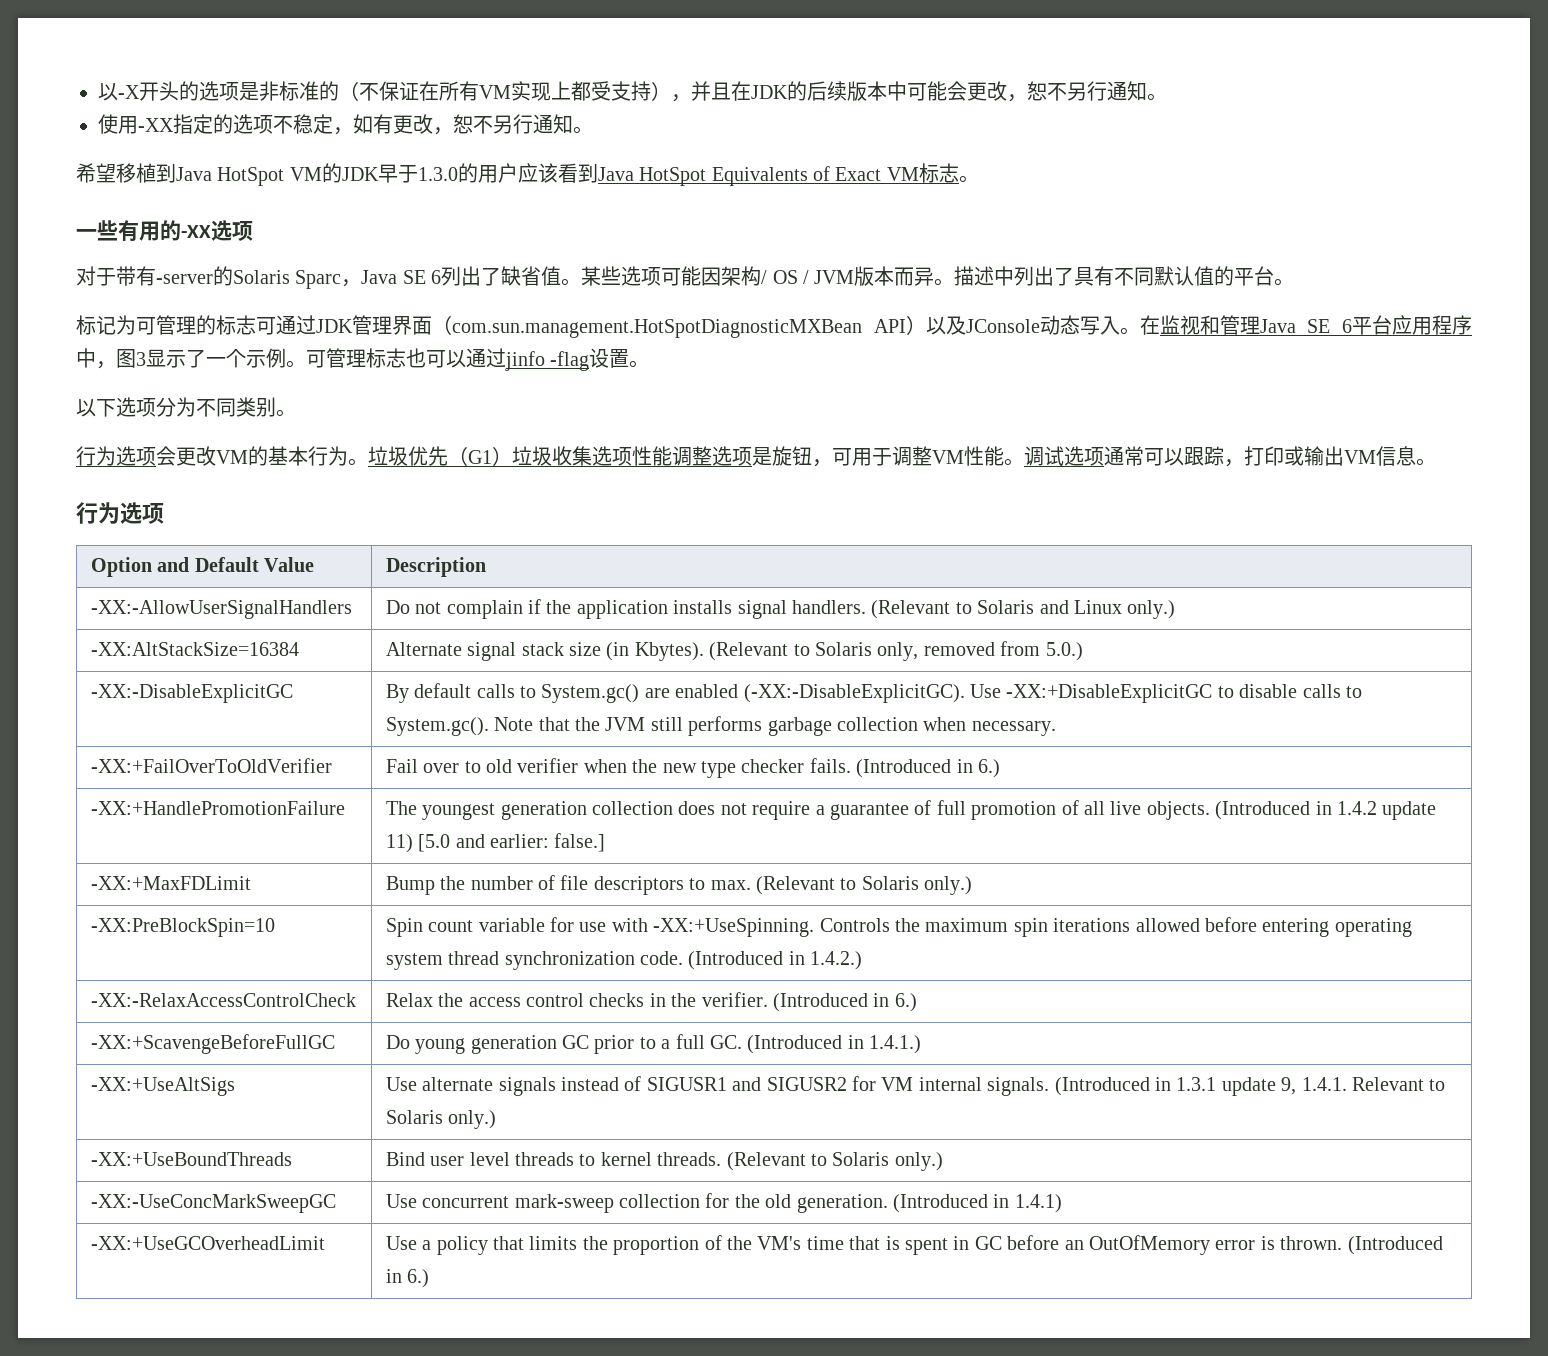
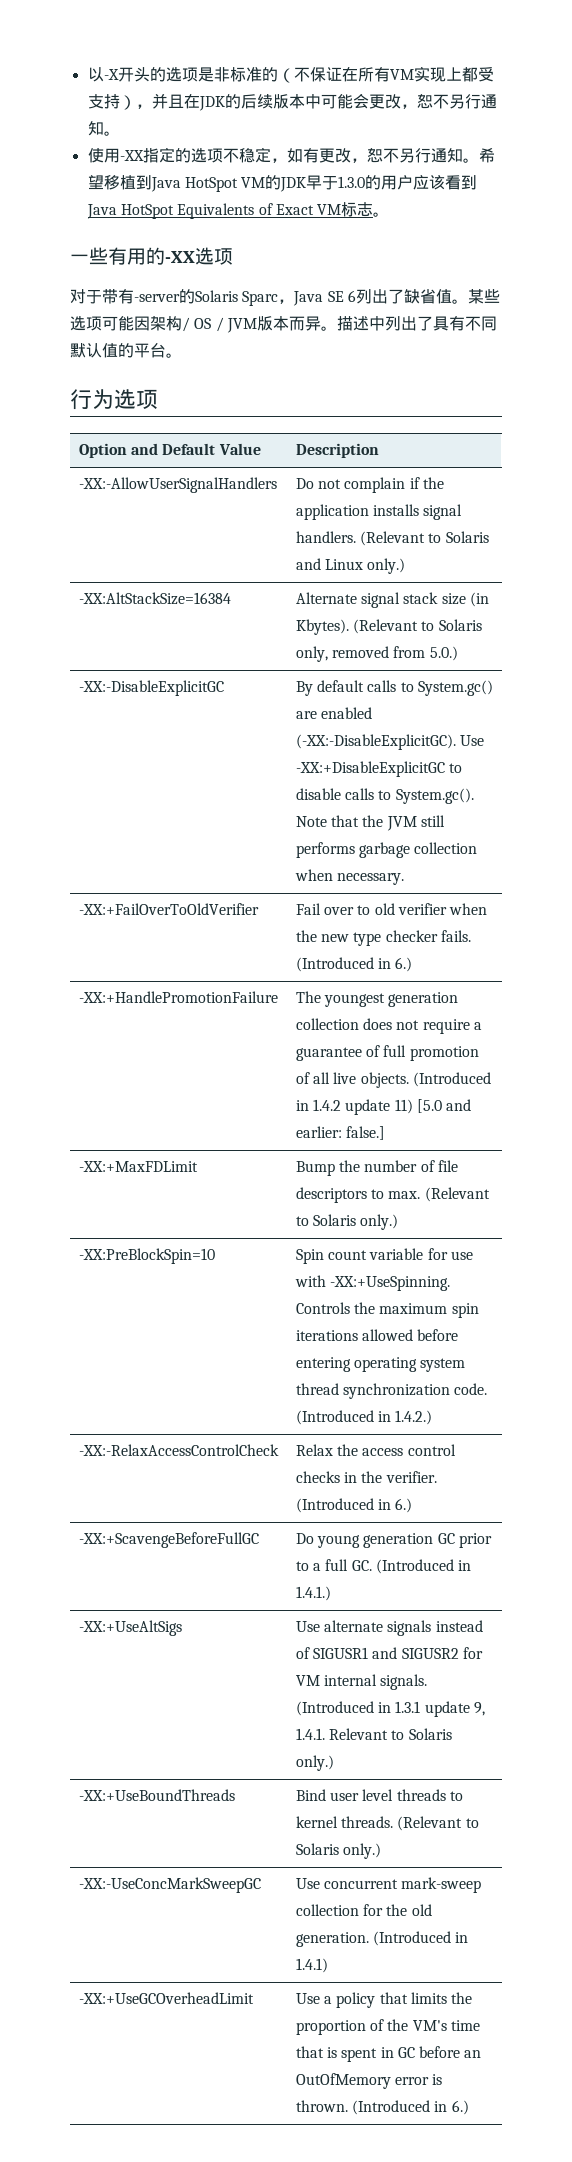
(593, 130) // -> (479, 160) none
[76,315,1472,338] [76,348,650,371] [76,397,296,417] [76,446,1436,467] // 标记为可管理的标志可通过JDK管理界面（com.sun.management.HotSpotDiagnosticMXBean API）以及JConsole动态写入。在监视和管理Java SE 6平台应用程序中，图3显示了一个示例。可管理标志也可以通过jinfo -flag设置。 // 以下选项分为不同类别。 // 行为选项会更改VM的基本行为。垃圾优先（G1）垃圾收集选项性能调整选项是旋钮，可用于调整VM性能。调试选项通常可以跟踪，打印或输出VM信息。 -> (182, 355) none

